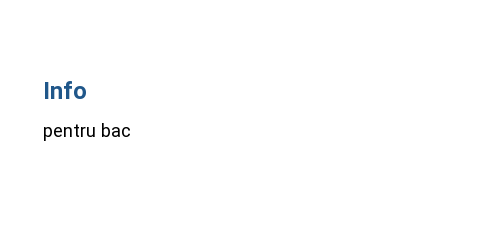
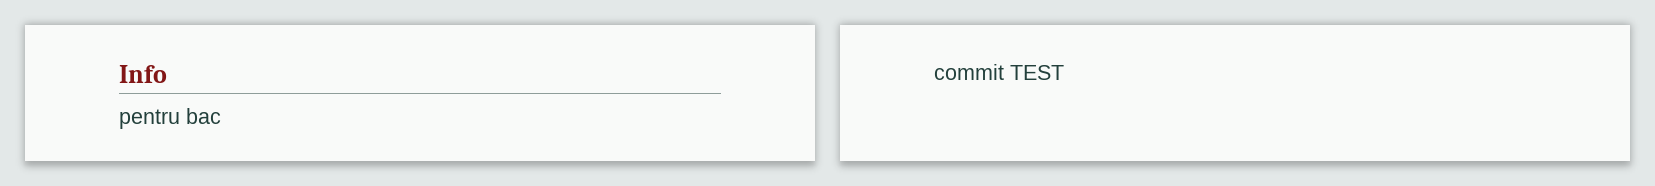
(131, 130) none -> [934,64,1064,80] // commit TEST

